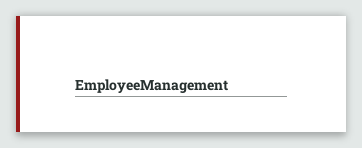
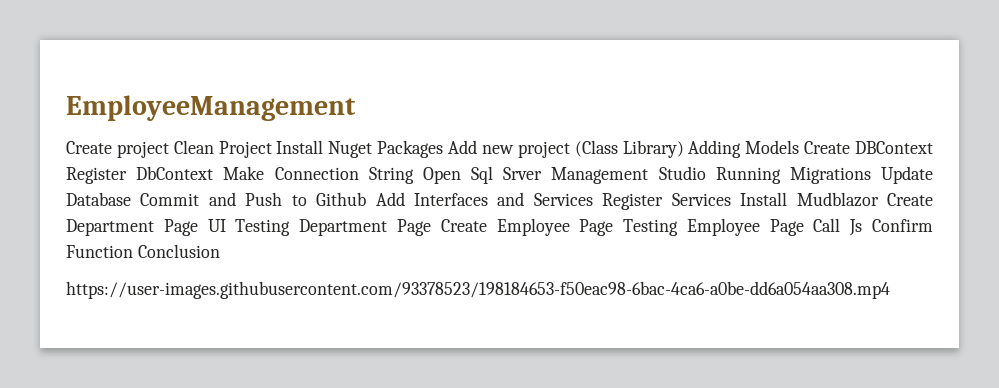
(228, 86) none -> [66,140,934,158] [66,166,933,184] [66,192,934,210] [66,218,934,236] [66,244,220,258] [66,281,890,299] // Create project Clean Project Install Nuget Packages Add new project (Class Library) Adding Models Create DBContext Register DbContext Make Connection String Open Sql Srver Management Studio Running Migrations Update Database Commit and Push to Github Add Interfaces and Services Register Services Install Mudblazor Create Department Page UI Testing Department Page Create Employee Page Testing Employee Page Call Js Confirm Function Conclusion // https://user-images.githubusercontent.com/93378523/198184653-f50eac98-6bac-4ca6-a0be-dd6a054aa308.mp4

